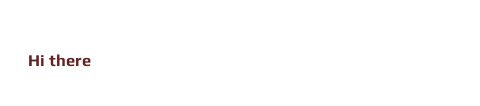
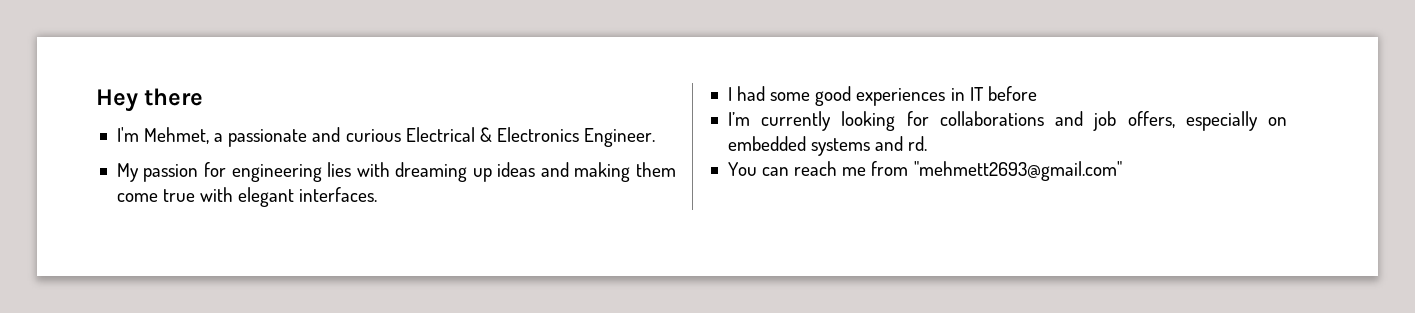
[28,55,45,66] Hi -> [96,89,138,112] Hey
(92, 60) none -> [116,127,656,147] [116,162,676,182] [116,187,378,207] [727,86,1037,106] [727,111,1287,131] [727,136,928,156] [727,161,1122,181] // I'm Mehmet, a passionate and curious Electrical & Electronics Engineer. // My passion for engineering lies with dreaming up ideas and making them come true with elegant interfaces. // I had some good experiences in IT before // I’m currently looking for collaborations and job offers, especially on embedded systems and rd. // You can reach me from "mehmett2693@gmail.com"

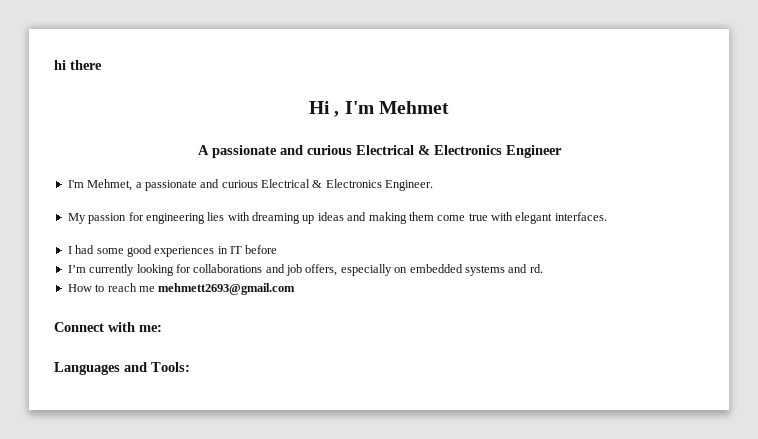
[96,89,138,112] Hey -> [54,60,66,70] hi
(204, 97) none -> [309,101,449,117] [197,145,562,158] // Hi , I'm Mehmet // A passionate and curious Electrical & Electronics Engineer
[727,161,1122,181] You can reach me from "mehmett2693@gmail.com" -> [67,283,296,295] [54,322,162,332] [54,362,190,375] How to reach me mehmett2693@gmail.com // Connect with me: // Languages and Tools:

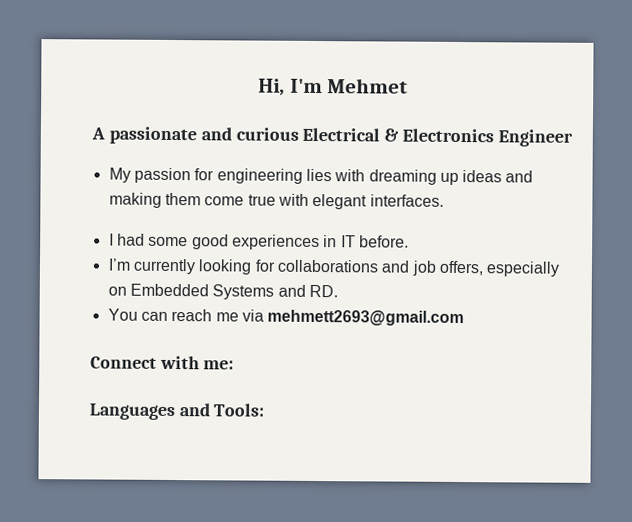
[54,60,102,70] [309,101,340,117] hi there // Hi , -> [257,78,285,96] Hi,
[67,179,434,191] // I'm Mehmet, a passionate and curious Electrical & Electronics Engineer. -> (573, 138) none
[245,245,278,254] before -> [358,235,409,248] before.
[409,264,543,276] [67,284,105,292] embedded systems and rd. // How to -> [129,283,338,300] [107,308,168,321] Embedded Systems and RD. // You can
(155, 289) none -> [241,309,264,322] via

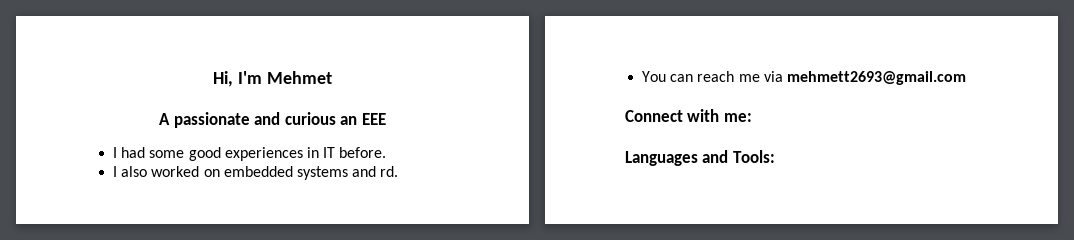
[302,127,573,147] [108,167,534,185] [108,192,444,210] Electrical & Electronics Engineer // My passion for engineering lies with dreaming up ideas and making them come true with elegant interfaces. -> [340,113,386,125] an EEE
[107,258,561,277] [107,283,338,300] I’m currently looking for collaborations and job offers, especially on Embedded Systems and RD. -> [113,166,399,180] I also worked on embedded systems and rd.

